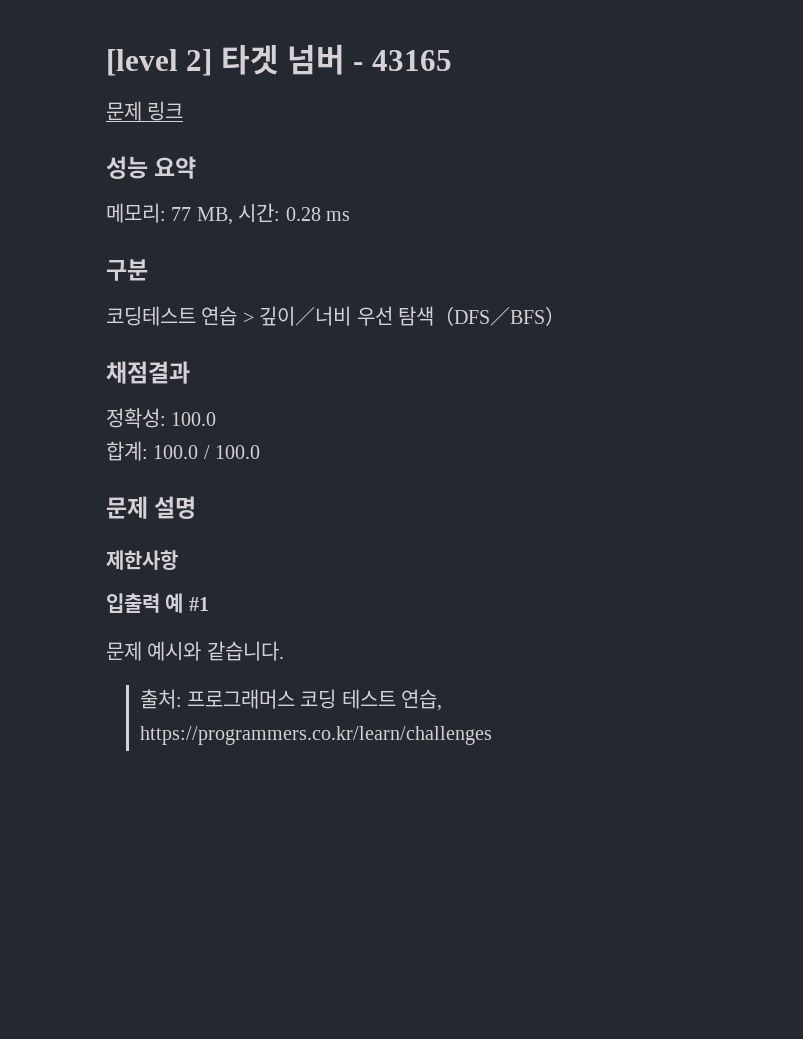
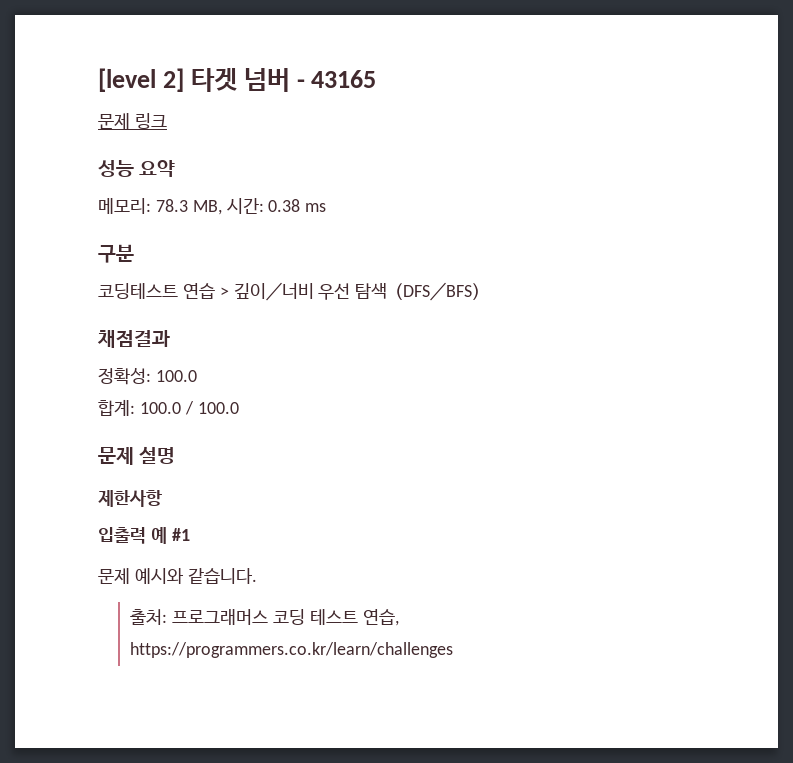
[171,207,192,221] 77 -> [155,199,188,212] 78.3
[285,207,321,221] 0.28 -> [268,199,301,212] 0.38

